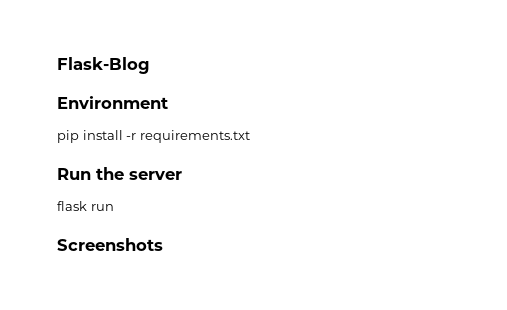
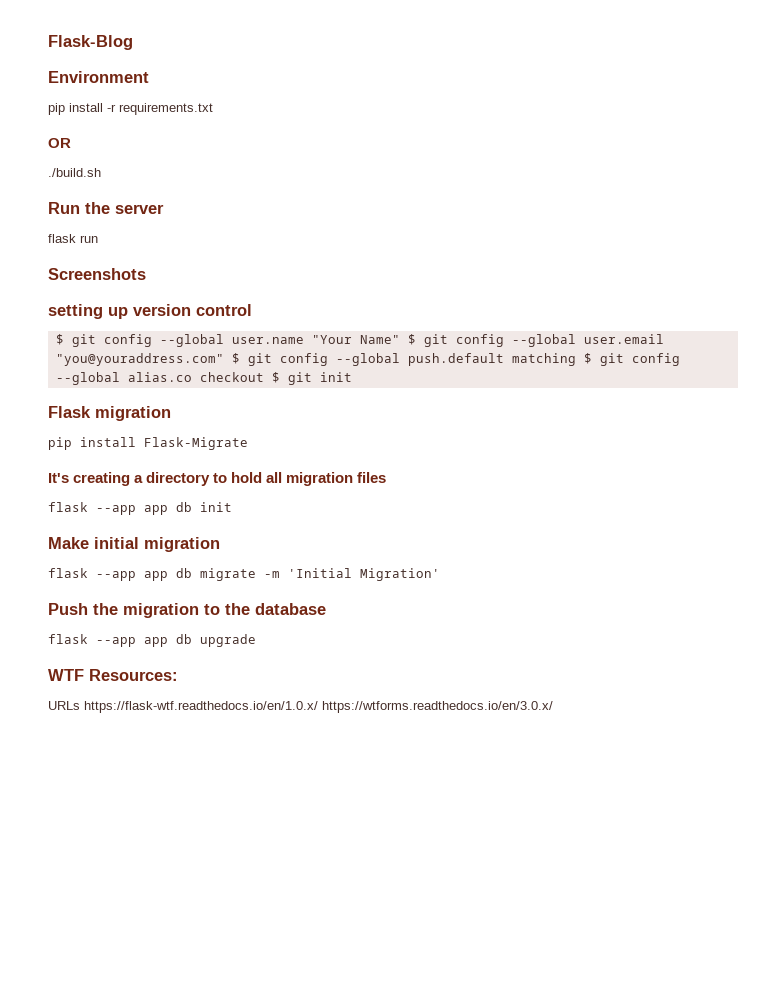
(250, 136) none -> [48,138,71,148] [48,168,101,177] // OR // ./build.sh
(163, 244) none -> [48,304,252,319] [55,334,664,347] [55,353,680,366] [55,372,352,385] [48,406,171,421] [48,437,248,450] [48,472,387,486] [48,502,232,515] [48,537,220,552] [48,568,440,581] [48,603,326,618] [48,634,256,647] [48,669,178,681] [48,701,553,713] // setting up version control // $ git config --global user.name "Your Name" $ git config --global user.email "you@youraddress.com" $ git config --global push.default matching $ git config --global alias.co checkout $ git init // Flask migration // pip install Flask-Migrate // It's creating a directory to hold all migration files // flask --app app db init // Make initial migration // flask --app app db migrate -m 'Initial Migration' // Push the migration to the database // flask --app app db upgrade // WTF Resources: // URLs https://flask-wtf.readthedocs.io/en/1.0.x/ https://wtforms.readthedocs.io/en/3.0.x/

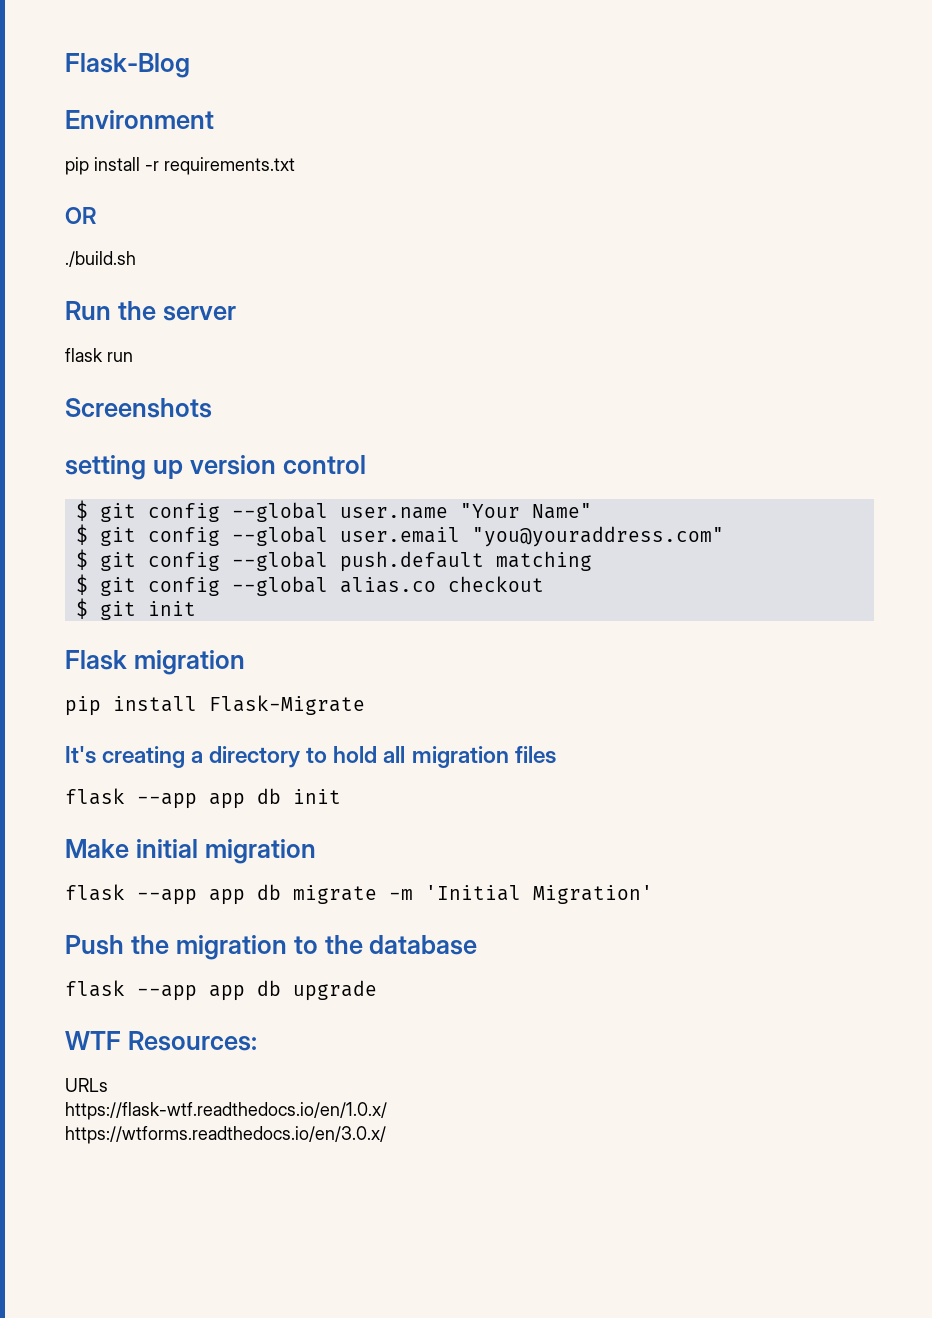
(400, 339) none -> (592, 511) //
(224, 359) none -> (724, 536) //
(576, 359) none -> (592, 561) //
(264, 377) none -> (544, 584) //
(80, 705) none -> (108, 1085) //
(318, 707) none -> (387, 1111) //

